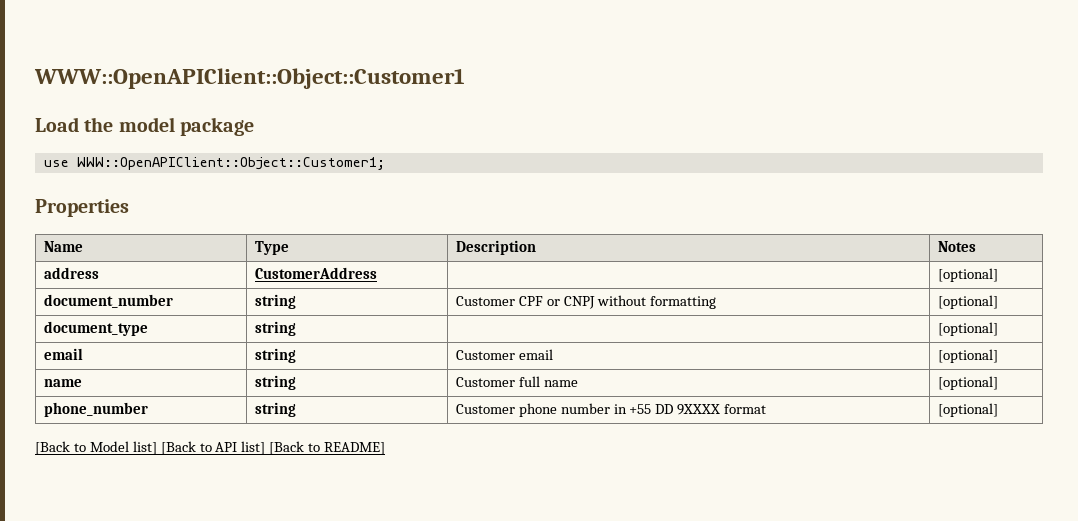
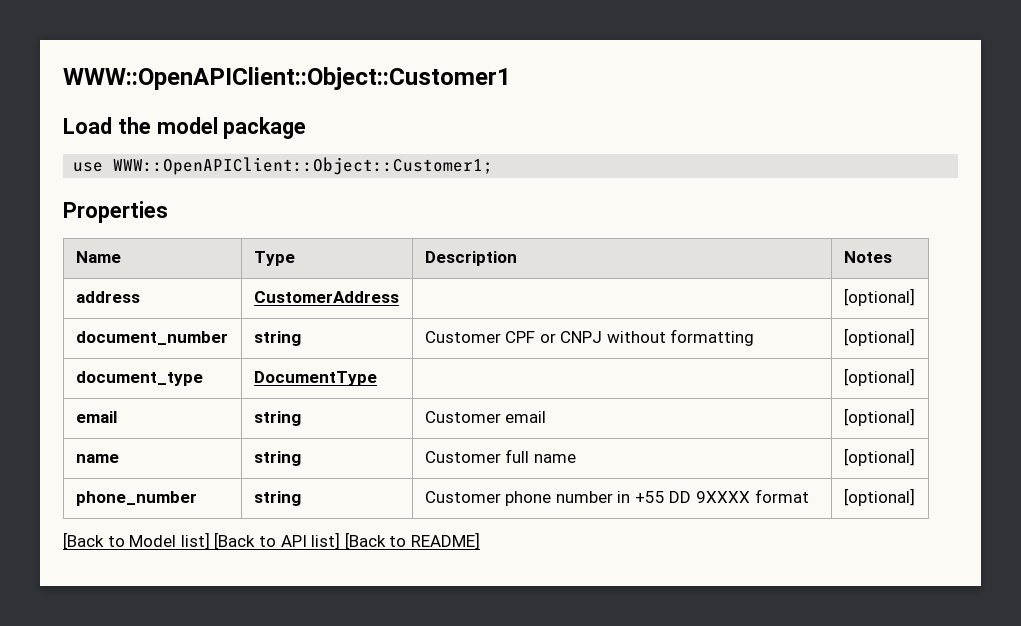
[254,321,296,336] string -> [253,371,377,386] DocumentType

